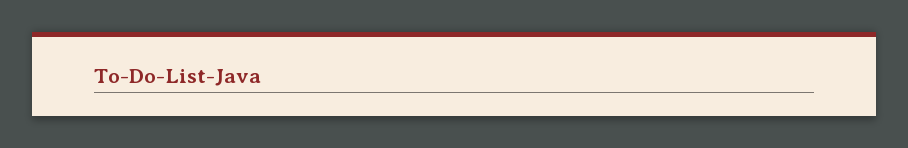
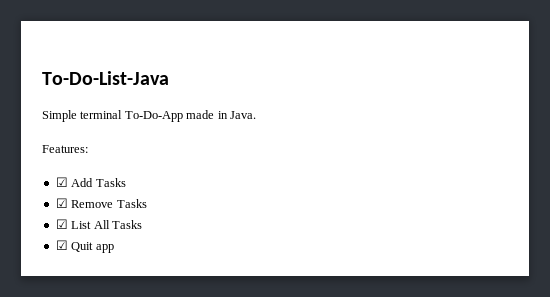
(261, 77) none -> [42,110,256,122] [42,145,88,153] [55,177,126,187] [55,198,147,208] [55,219,142,229] [55,240,114,253] // Simple terminal To-Do-App made in Java. // Features: // ☑ Add Tasks // ☑ Remove Tasks // ☑ List All Tasks // ☑ Quit app

